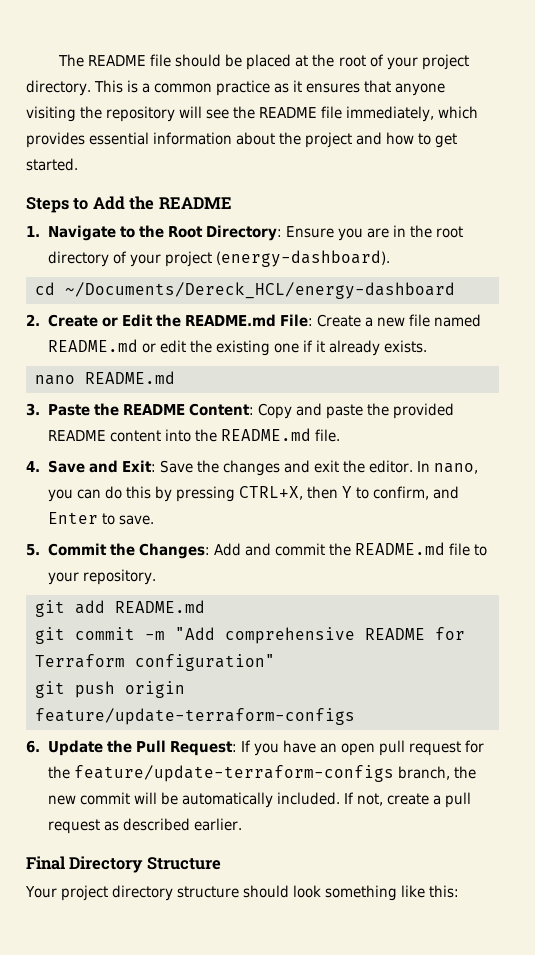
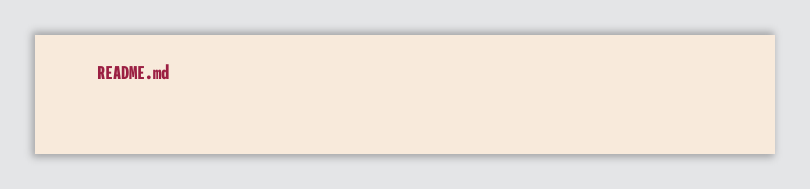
[58,54,469,70] [26,80,446,96] [26,106,479,122] [26,132,458,148] [26,158,78,171] [26,196,232,213] [26,225,464,241] [47,250,390,267] [35,282,455,299] [26,314,482,327] [47,339,427,356] [35,371,175,385] [26,403,454,419] [47,428,340,442] [26,460,479,476] [47,486,460,502] [47,512,154,525] [26,542,487,559] [47,569,156,585] [35,600,205,617] [35,627,465,644] [35,654,275,671] [35,681,185,698] [35,708,355,725] [26,740,485,756] [47,765,476,782] [47,792,472,808] [47,818,242,834] [26,856,221,873] [25,885,460,901] The README file should be placed at the root of your project directory. This is a common practice as it ensures that anyone visiting the repository will see the README file immediately, which provides essential information about the project and how to get started. // Steps to Add the README // 1. Navigate to the Root Directory: Ensure you are in the root directory of your project (energy-dashboard). // cd ~/Documents/Dereck_HCL/energy-dashboard // 2. Create or Edit the README.md File: Create a new file named README.md or edit the existing one if it already exists. // nano README.md // 3. Paste the README Content: Copy and paste the provided README content into the README.md file. // 4. Save and Exit: Save the changes and exit the editor. In nano, you can do this by pressing CTRL+X, then Y to confirm, and Enter to save. // 5. Commit the Changes: Add and commit the README.md file to your repository. // git add README.md // git commit -m "Add comprehensive README for Terraform configuration" // git push origin feature/update-terraform-configs // 6. Update the Pull Request: If you have an open pull request for the feature/update-terraform-configs branch, the new commit will be automatically included. If not, create a pull request as described earlier. // Final Directory Structure // Your project directory structure should look something like this: -> [97,64,169,80] README.md

